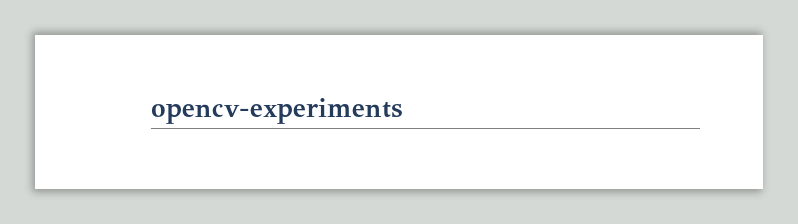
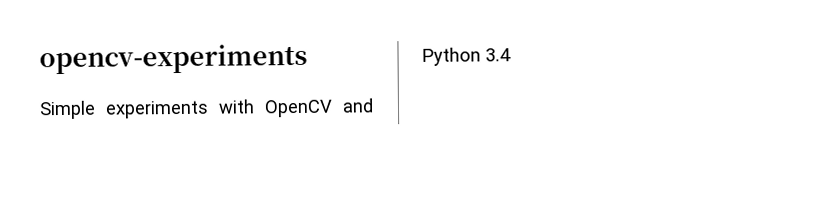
(403, 111) none -> [39,98,374,120] [421,47,511,66] // Simple experiments with OpenCV and Python 3.4

